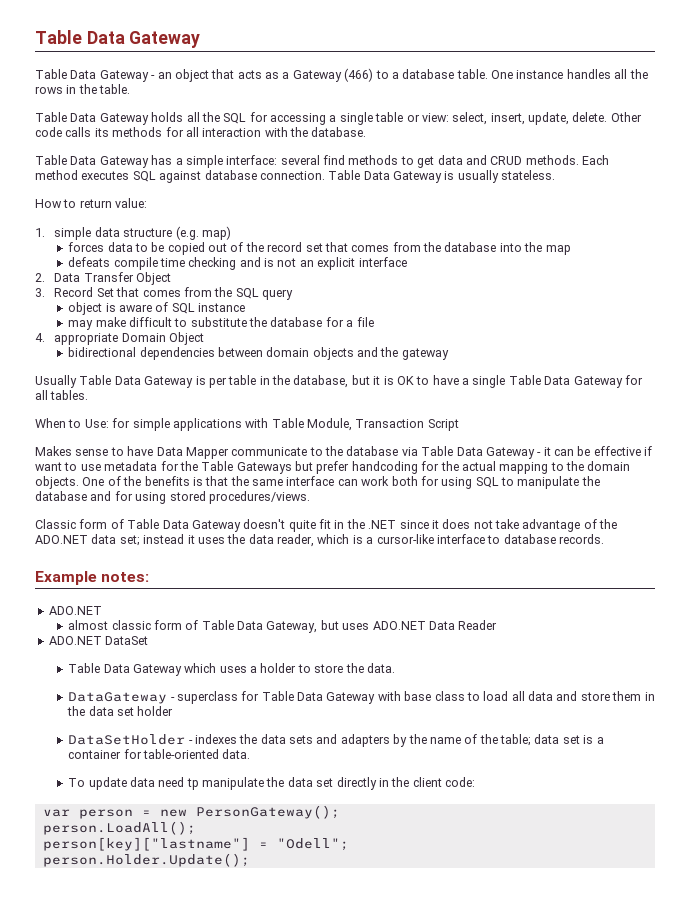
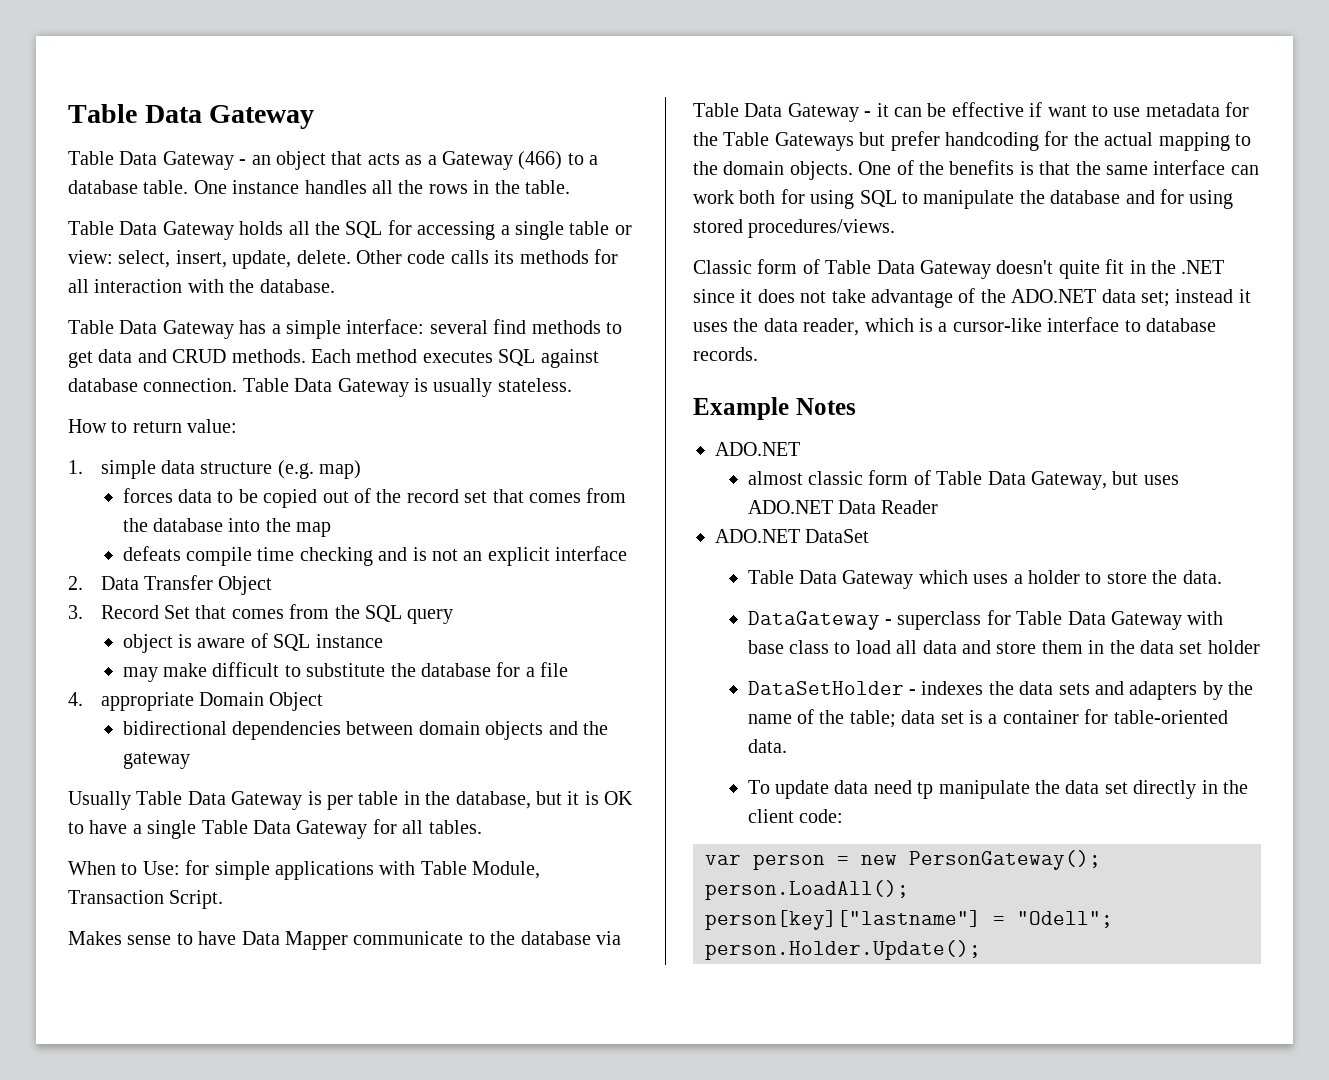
[427,419,459,431] Script -> [169,890,224,909] Script.
[101,572,150,582] notes: -> [795,398,856,415] Notes

